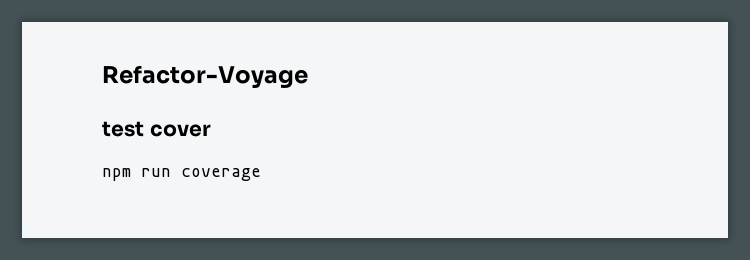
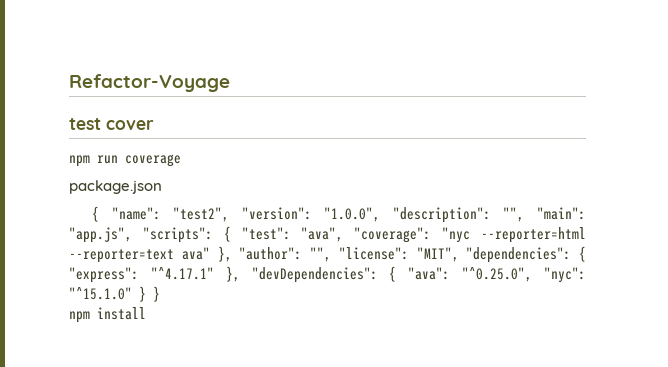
(261, 174) none -> [69,180,162,194] [92,206,586,223] [69,226,586,243] [69,246,586,263] [69,266,586,283] [69,286,160,302] [69,307,146,323] // package.json // { "name": "test2", "version": "1.0.0", "description": "", "main": "app.js", "scripts": { "test": "ava", "coverage": "nyc --reporter=html --reporter=text ava" }, "author": "", "license": "MIT", "dependencies": { "express": "^4.17.1" }, "devDependencies": { "ava": "^0.25.0", "nyc": "^15.1.0" } } // npm install

